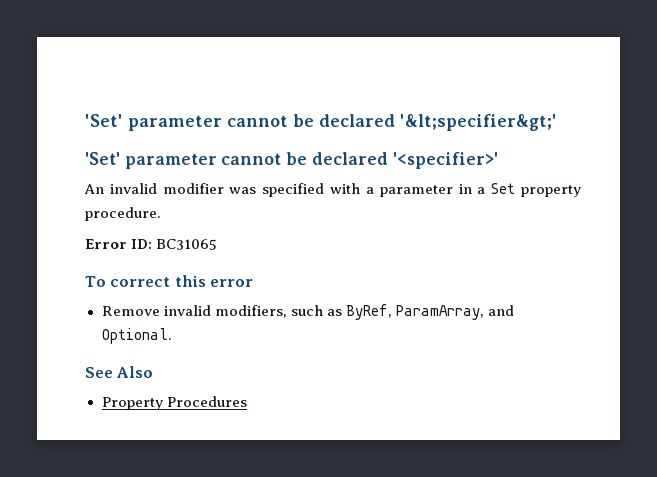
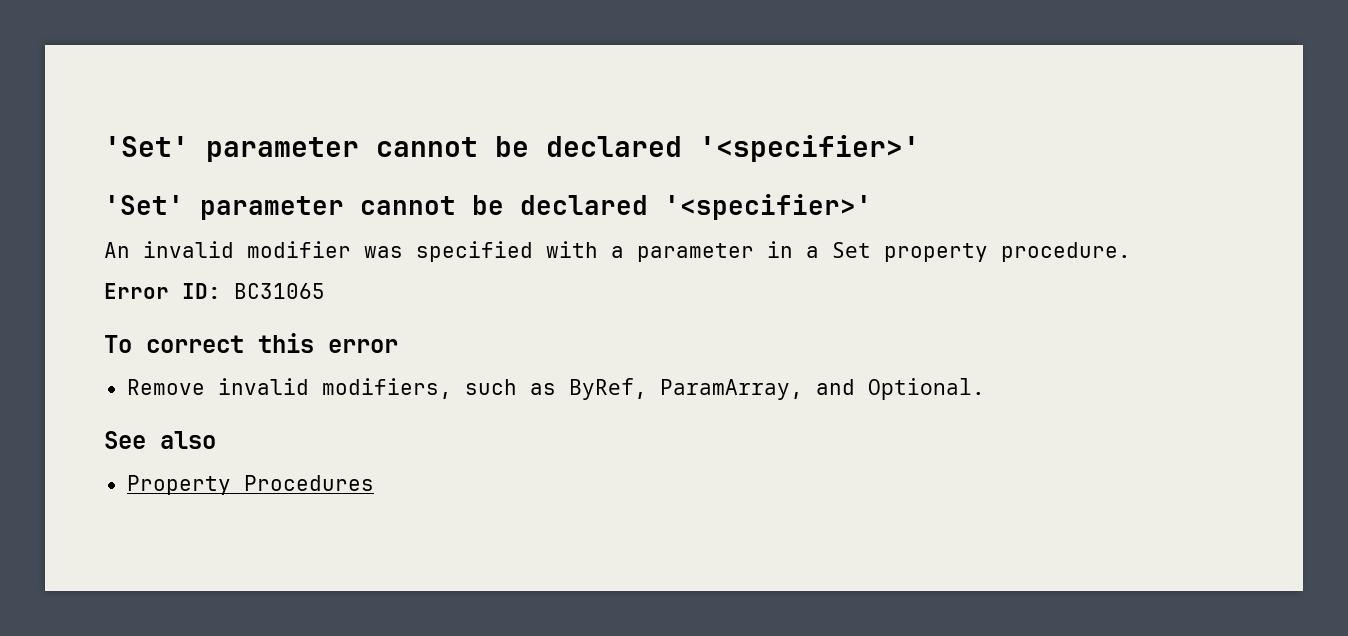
[85,114,557,131] 'Set' parameter cannot be declared '&lt;specifier&gt;' -> [104,135,920,162] 'Set' parameter cannot be declared '<specifier>'
[117,366,154,378] Also -> [160,431,216,449] also

